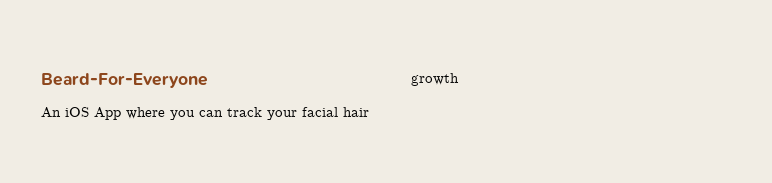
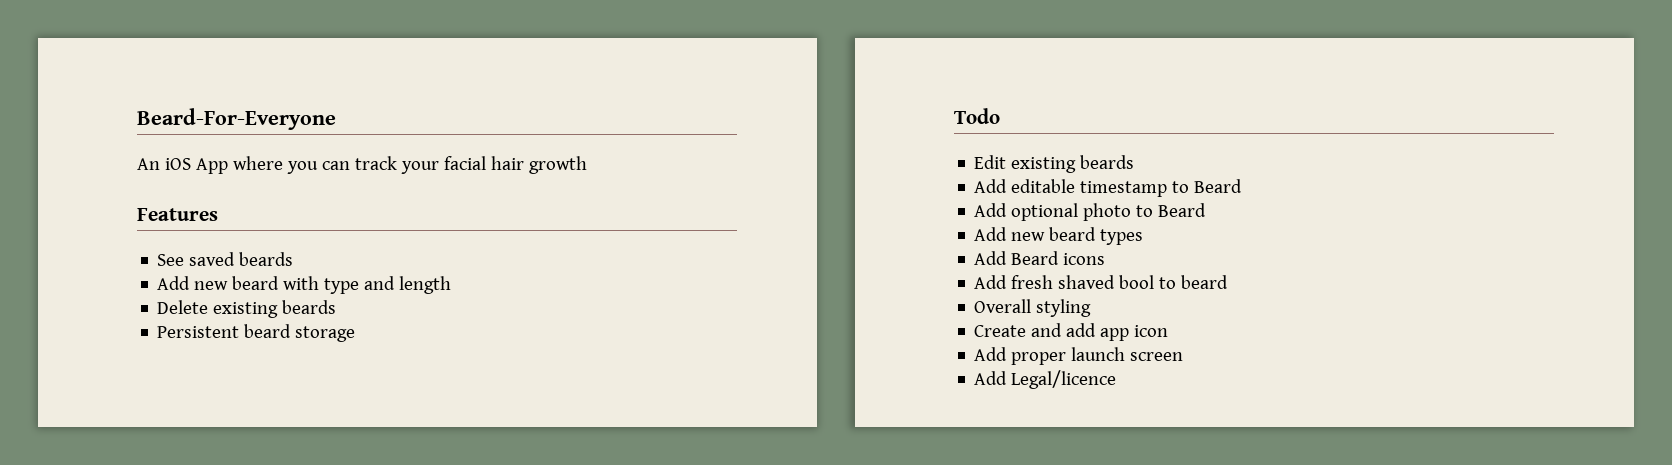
(459, 79) none -> [137,208,218,221] [157,252,294,266] [157,276,452,294] [157,300,337,318] [157,324,356,342] [954,108,1000,124] [974,155,1135,173] [974,179,1243,197] [974,203,1207,221] [974,227,1144,245] [974,251,1106,265] [974,275,1229,289] [974,299,1092,317] [974,323,1169,341] [974,347,1184,365] [974,370,1117,389] // Features // See saved beards // Add new beard with type and length // Delete existing beards // Persistent beard storage // Todo // Edit existing beards // Add editable timestamp to Beard // Add optional photo to Beard // Add new beard types // Add Beard icons // Add fresh shaved bool to beard // Overall styling // Create and add app icon // Add proper launch screen // Add Legal/licence

